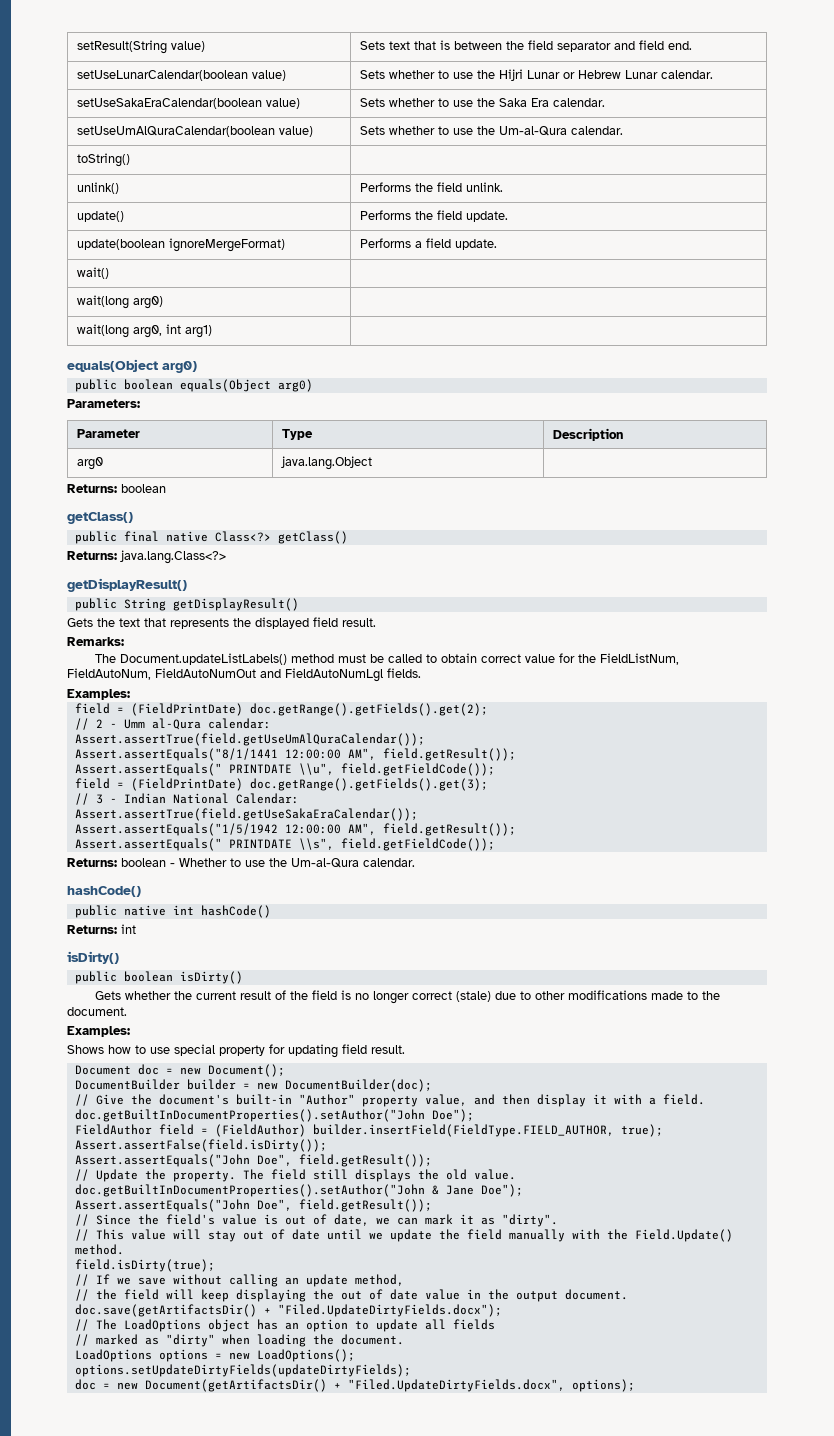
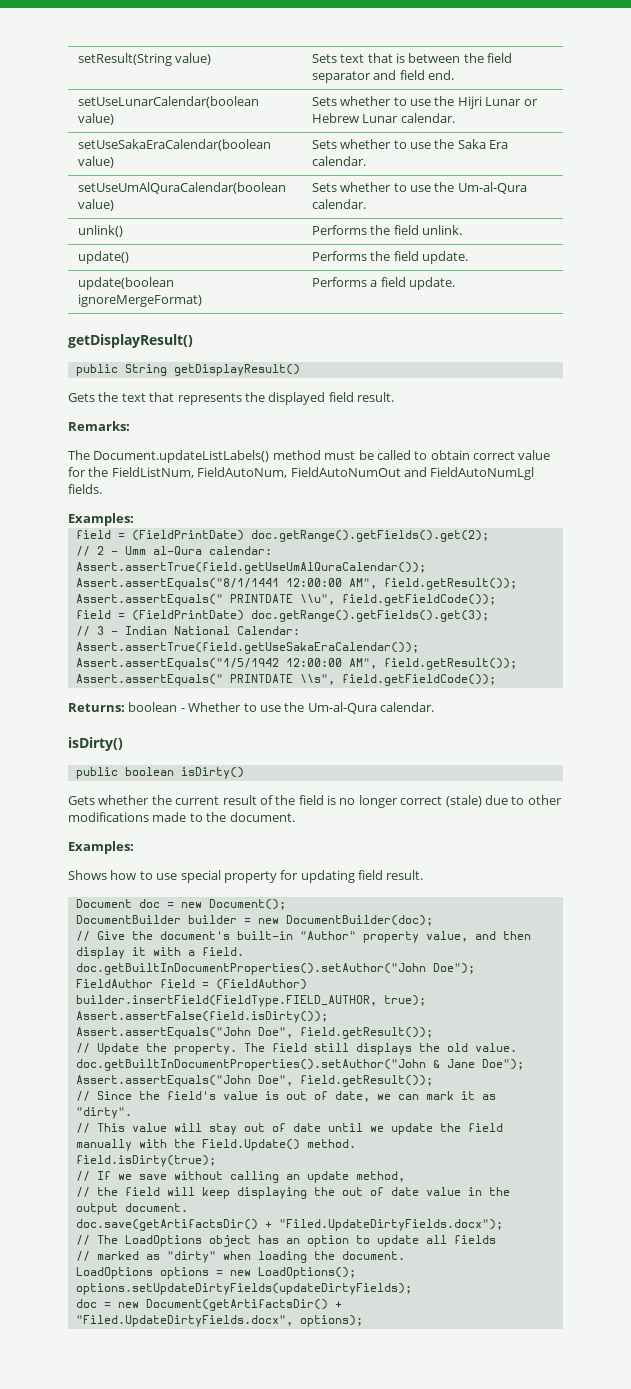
[76,153,130,167] // toString() | -> (366, 204) none
[76,267,109,279] [76,295,163,309] [76,324,212,338] [67,359,197,373] [74,379,313,392] [67,399,140,408] [76,429,140,438] [281,429,313,440] [552,428,623,441] [76,457,103,470] [280,456,372,470] [67,484,166,493] [67,512,133,524] [74,531,348,544] [67,550,226,564] // wait() | // wait(long arg0) | // wait(long arg0, int arg1) | // equals(Object arg0) // public boolean equals(Object arg0) // Parameters: // Parameter | Type | Description // arg0 | java.lang.Object | // Returns: boolean // getClass() // public final native Class<?> getClass() // Returns: java.lang.Class<?> -> (456, 283) none
[67,886,141,897] [74,905,271,918] [67,924,136,934] // hashCode() // public native int hashCode() // Returns: int -> (434, 707) none

